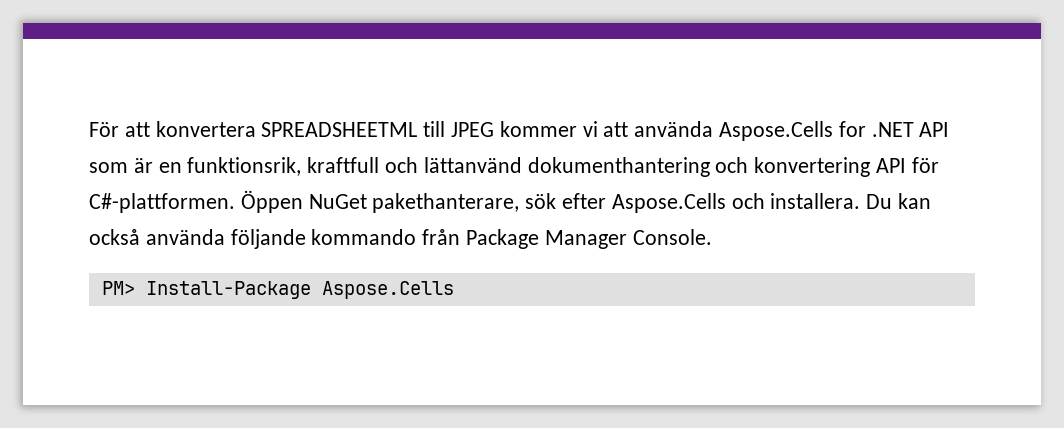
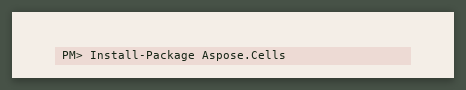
[89,121,950,141] [89,157,939,177] [89,190,932,213] [89,229,712,249] För att konvertera SPREADSHEETML till JPEG kommer vi att använda Aspose.Cells for .NET API som är en funktionsrik, kraftfull och lättanvänd dokumenthantering och konvertering API för C#-plattformen. Öppen NuGet pakethanterare, sök efter Aspose.Cells och installera. Du kan också använda följande kommando från Package Manager Console. // -> (61, 55) none

